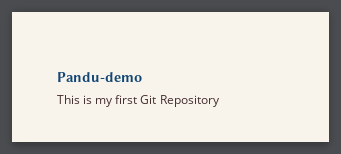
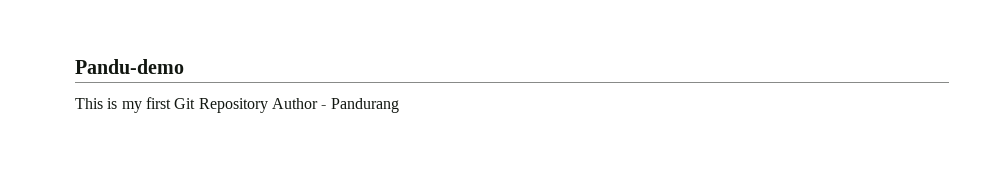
(220, 101) none -> [271,98,399,113] Author - Pandurang

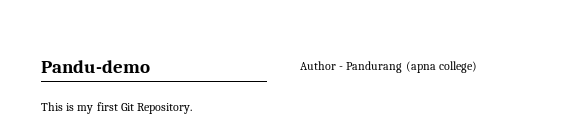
[198,98,268,113] Repository -> [137,103,193,114] Repository. //
(399, 105) none -> [405,61,477,73] (apna college)

